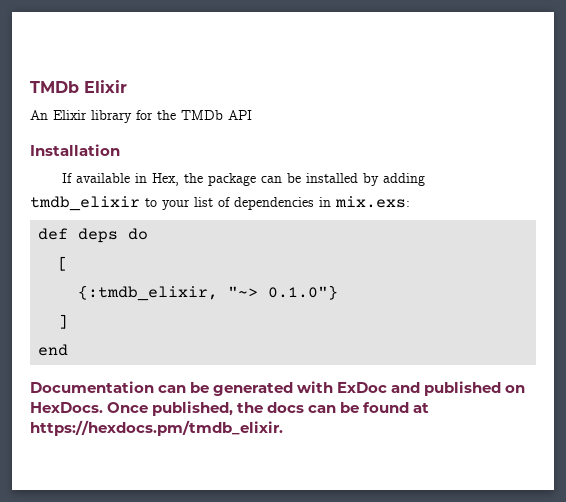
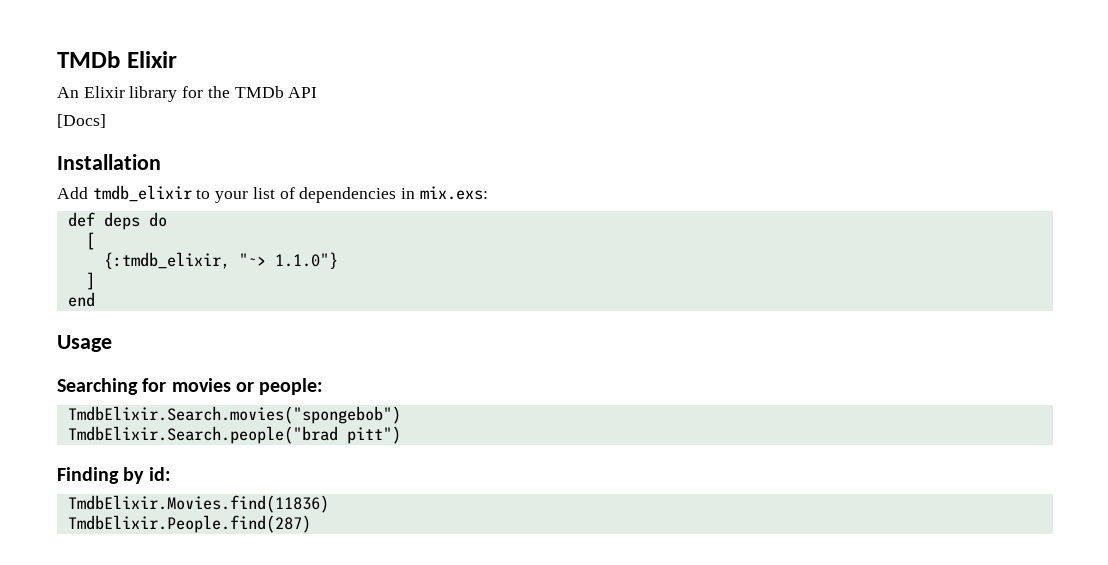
(252, 115) none -> [57,114,106,128] // [Docs]
[62,173,426,186] If available in Hex, the package can be installed by adding -> [57,187,88,199] Add
[268,285,339,300] 0.1.0"} -> [274,252,338,269] 1.1.0"}
[30,381,526,396] [30,401,430,416] [30,420,283,436] Documentation can be generated with ExDoc and published on HexDocs. Once published, the docs can be found at https://hexdocs.pm/tmdb_elixir. -> [57,335,112,352] [57,378,324,395] [67,406,401,424] [67,426,401,444] [57,467,171,484] [67,495,329,513] [67,515,311,533] Usage // Searching for movies or people: // TmdbElixir.Search.movies("spongebob") // TmdbElixir.Search.people("brad pitt") // Finding by id: // TmdbElixir.Movies.find(11836) // TmdbElixir.People.find(287)

